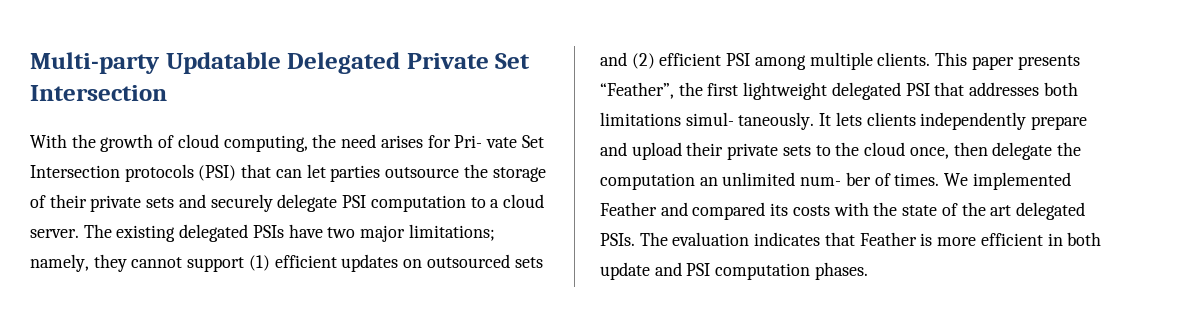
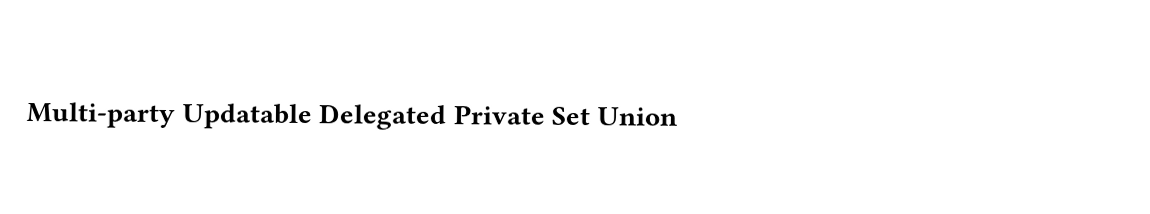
[30,85,167,101] [30,134,544,152] [30,164,546,182] [30,194,544,212] [30,224,495,242] [30,254,543,272] [600,52,1080,70] [600,82,1078,100] [600,112,1088,130] [600,142,1081,160] [600,172,1071,190] [600,202,1085,220] [600,232,1102,246] [600,262,868,280] Intersection // With the growth of cloud computing, the need arises for Pri- vate Set Intersection protocols (PSI) that can let parties outsource the storage of their private sets and securely delegate PSI computation to a cloud server. The existing delegated PSIs have two major limitations; namely, they cannot support (1) efficient updates on outsourced sets and (2) efficient PSI among multiple clients. This paper presents “Feather”, the first lightweight delegated PSI that addresses both limitations simul- taneously. It lets clients independently prepare and upload their private sets to the cloud once, then delegate the computation an unlimited num- ber of times. We implemented Feather and compared its costs with the state of the art delegated PSIs. The evaluation indicates that Feather is more efficient in both update and PSI computation phases. -> [596,107,678,126] Union

